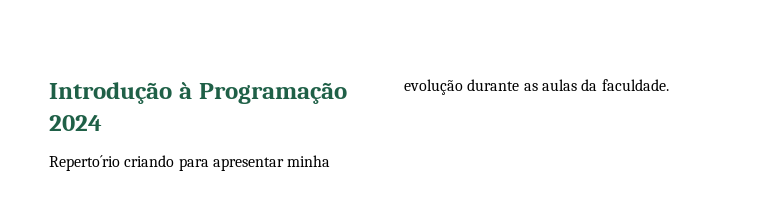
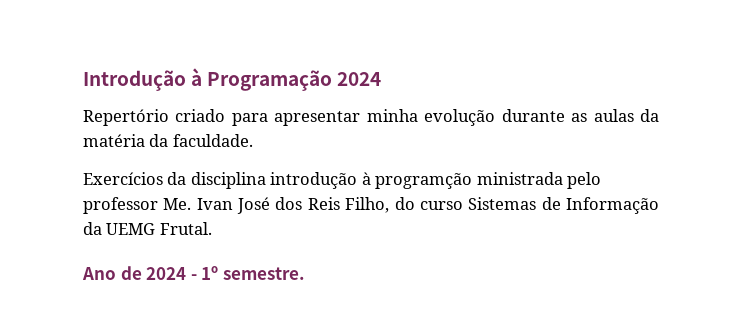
[49,155,175,171] Reperto´rio criando -> [83,109,226,126] Repertório criado
(598, 85) none -> [83,134,169,147] matéria da
(669, 85) none -> [83,172,602,189] [83,197,660,214] [83,222,212,235] [82,266,305,280] // Exercícios da disciplina introdução à programção ministrada pelo professor Me. Ivan José dos Reis Filho, do curso Sistemas de Informação da UEMG Frutal. // Ano de 2024 - 1º semestre.

